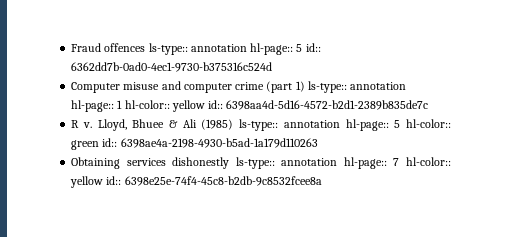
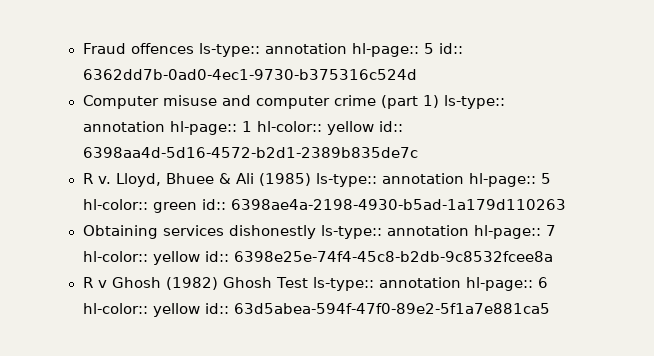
(322, 181) none -> [82,277,549,291] [82,303,550,317] // R v Ghosh (1982) Ghosh Test ls-type:: annotation hl-page:: 6 hl-color:: yellow id:: 63d5abea-594f-47f0-89e2-5f1a7e881ca5

